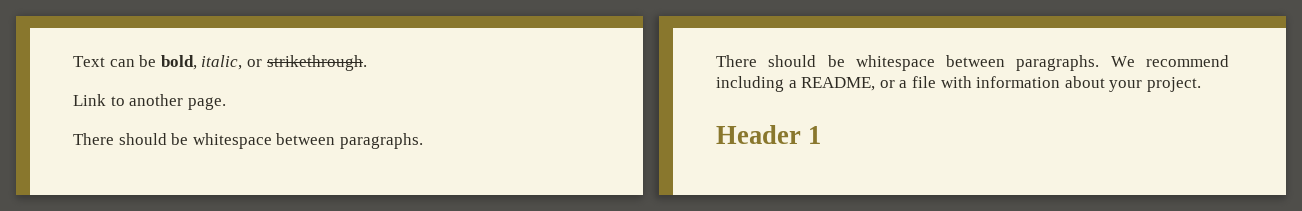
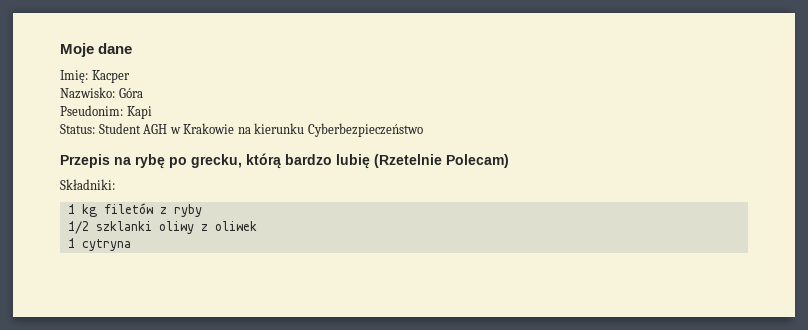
[73,55,367,71] [73,94,226,110] [73,133,423,149] [716,55,1229,71] [716,76,1201,92] [716,125,822,144] Text can be bold, italic, or strikethrough. // Link to another page. // There should be whitespace between paragraphs. // There should be whitespace between paragraphs. We recommend including a README, or a file with information about your project. // Header 1 -> [60,43,133,57] [60,70,130,83] [60,87,143,99] [60,105,152,119] [60,123,423,137] [60,153,509,169] [60,179,115,190] [67,203,202,217] [67,221,257,234] [67,238,131,251] Moje dane // Imię: Kacper // Nazwisko: Góra // Pseudonim: Kapi // Status: Student AGH w Krakowie na kierunku Cyberbezpieczeństwo // Przepis na rybę po grecku, którą bardzo lubię (Rzetelnie Polecam) // Składniki: // 1 kg filetów z ryby // 1/2 szklanki oliwy z oliwek // 1 cytryna

